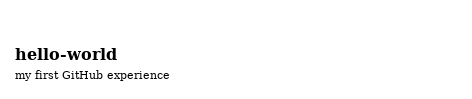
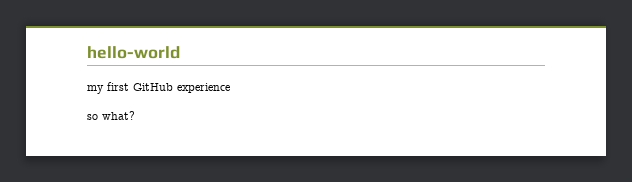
(170, 76) none -> [87,111,135,120] // so what?

